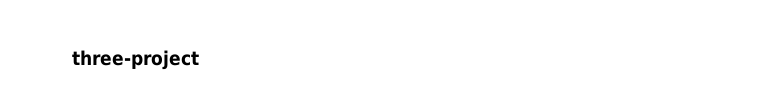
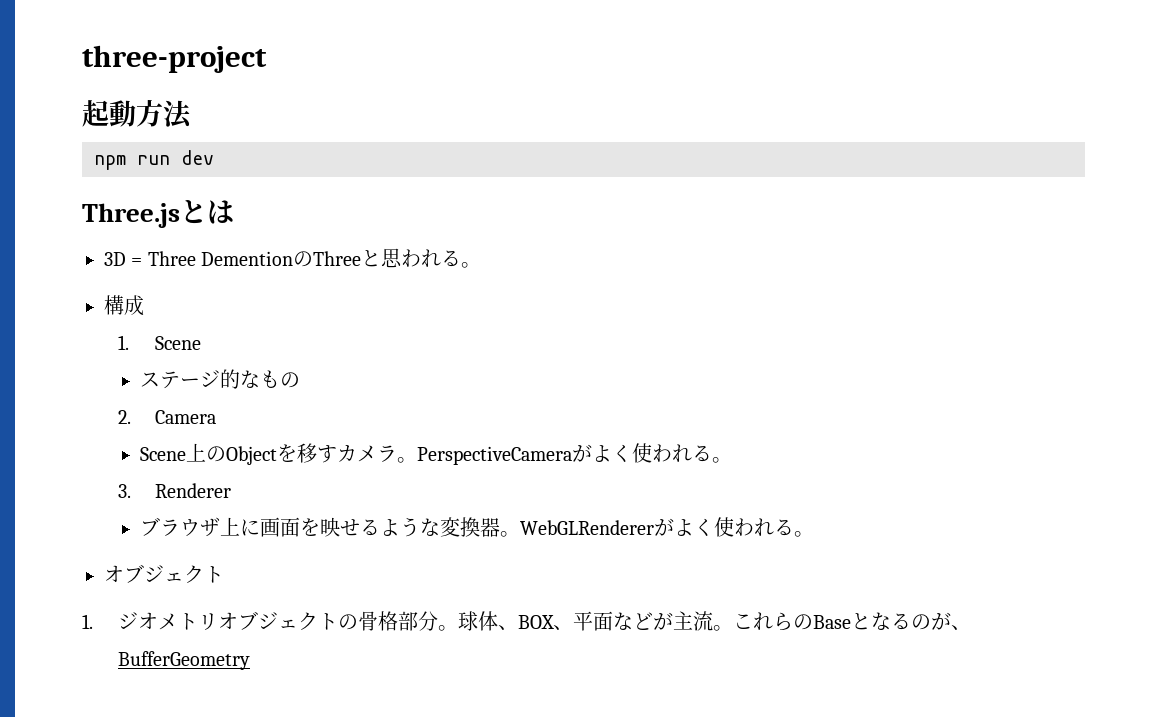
(199, 60) none -> [82,99,193,129] [94,150,214,170] [82,200,234,228] [104,248,482,268] [104,295,144,316] [118,335,201,350] [140,369,301,389] [118,410,216,424] [140,443,733,465] [118,483,231,498] [140,517,815,537] [104,564,224,583] [82,611,972,631] [118,651,251,670] // 起動方法 // npm run dev // Three.jsとは // 3D = Three DementionのThreeと思われる。 // 構成 // 1. Scene // ステージ的なもの // 2. Camera // Scene上のObjectを移すカメラ。PerspectiveCameraがよく使われる。 // 3. Renderer // ブラウザ上に画面を映せるような変換器。WebGLRendererがよく使われる。 // オブジェクト // 1.ジオメトリオブジェクトの骨格部分。球体、BOX、平面などが主流。これらのBaseとなるのが、BufferGeometry

